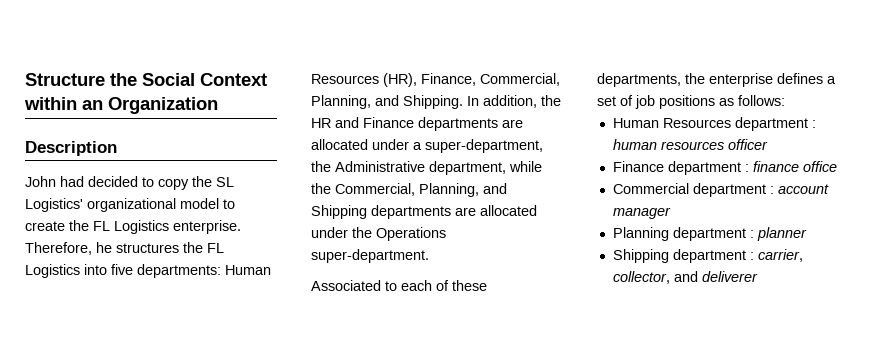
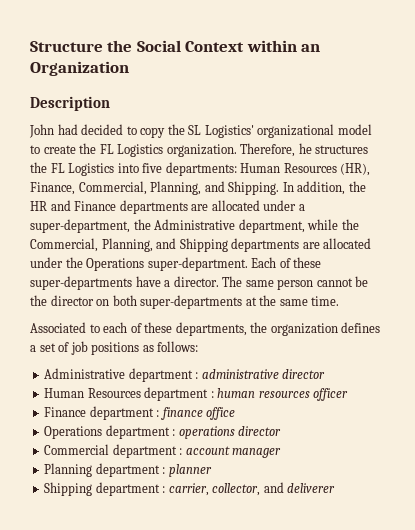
[173,220,241,234] enterprise. -> [166,144,237,157] organization.
(429, 256) none -> [251,257,322,268] [30,276,369,290] [30,295,340,309] Each of these super-departments have a director. The same person cannot be the director on both super-departments at the same time.
[709,73,773,87] enterprise -> [270,323,338,336] organization
(785, 100) none -> [44,368,326,382] // Administrative department : administrative director
(837, 166) none -> [44,425,282,439] // Operations department : operations director

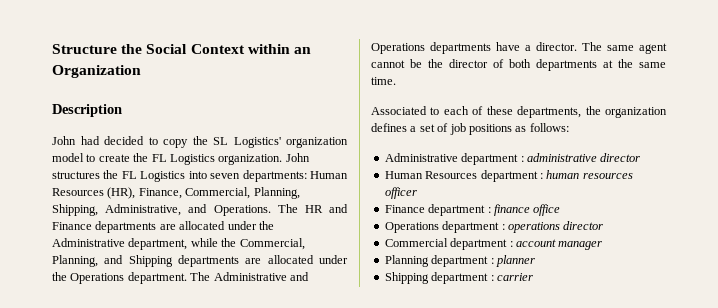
[257,124,335,138] organizational -> [286,137,348,148] organization
[240,143,312,157] Therefore, he -> [285,153,310,162] John
[142,163,163,173] five -> [210,173,241,179] seven
[204,181,366,195] and Shipping. In addition, the -> [52,204,298,216] Shipping, Administrative, and Operations. The
[298,204,305,211] [30,219,130,233] a super-department, -> (257, 225) none
[147,257,322,271] [30,276,132,290] super-department. Each of these super-departments -> [127,272,309,284] [371,42,491,54] department. The Administrative and Operations departments
[277,279,314,290] person -> [639,43,667,54] agent
[96,295,243,309] on both super-departments -> [493,59,597,71] of both departments
[168,482,336,496] carrier, collector, and deliverer -> [496,273,533,281] carrier

